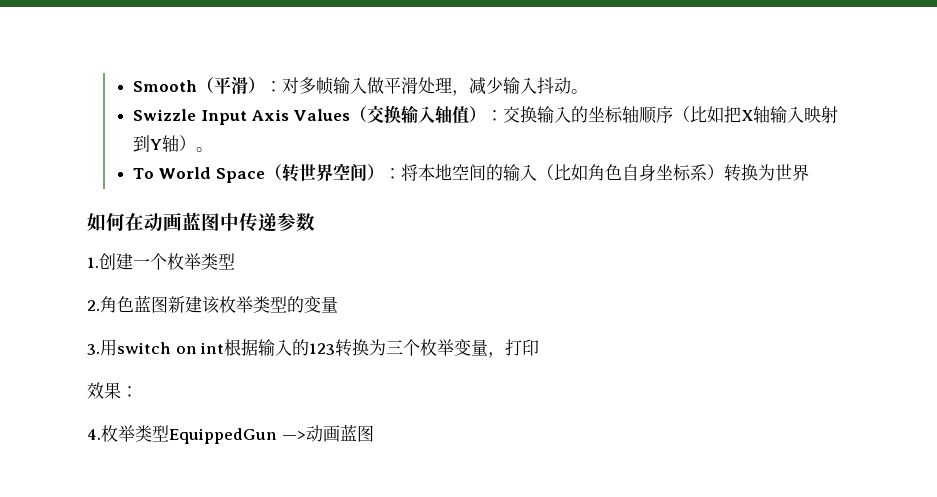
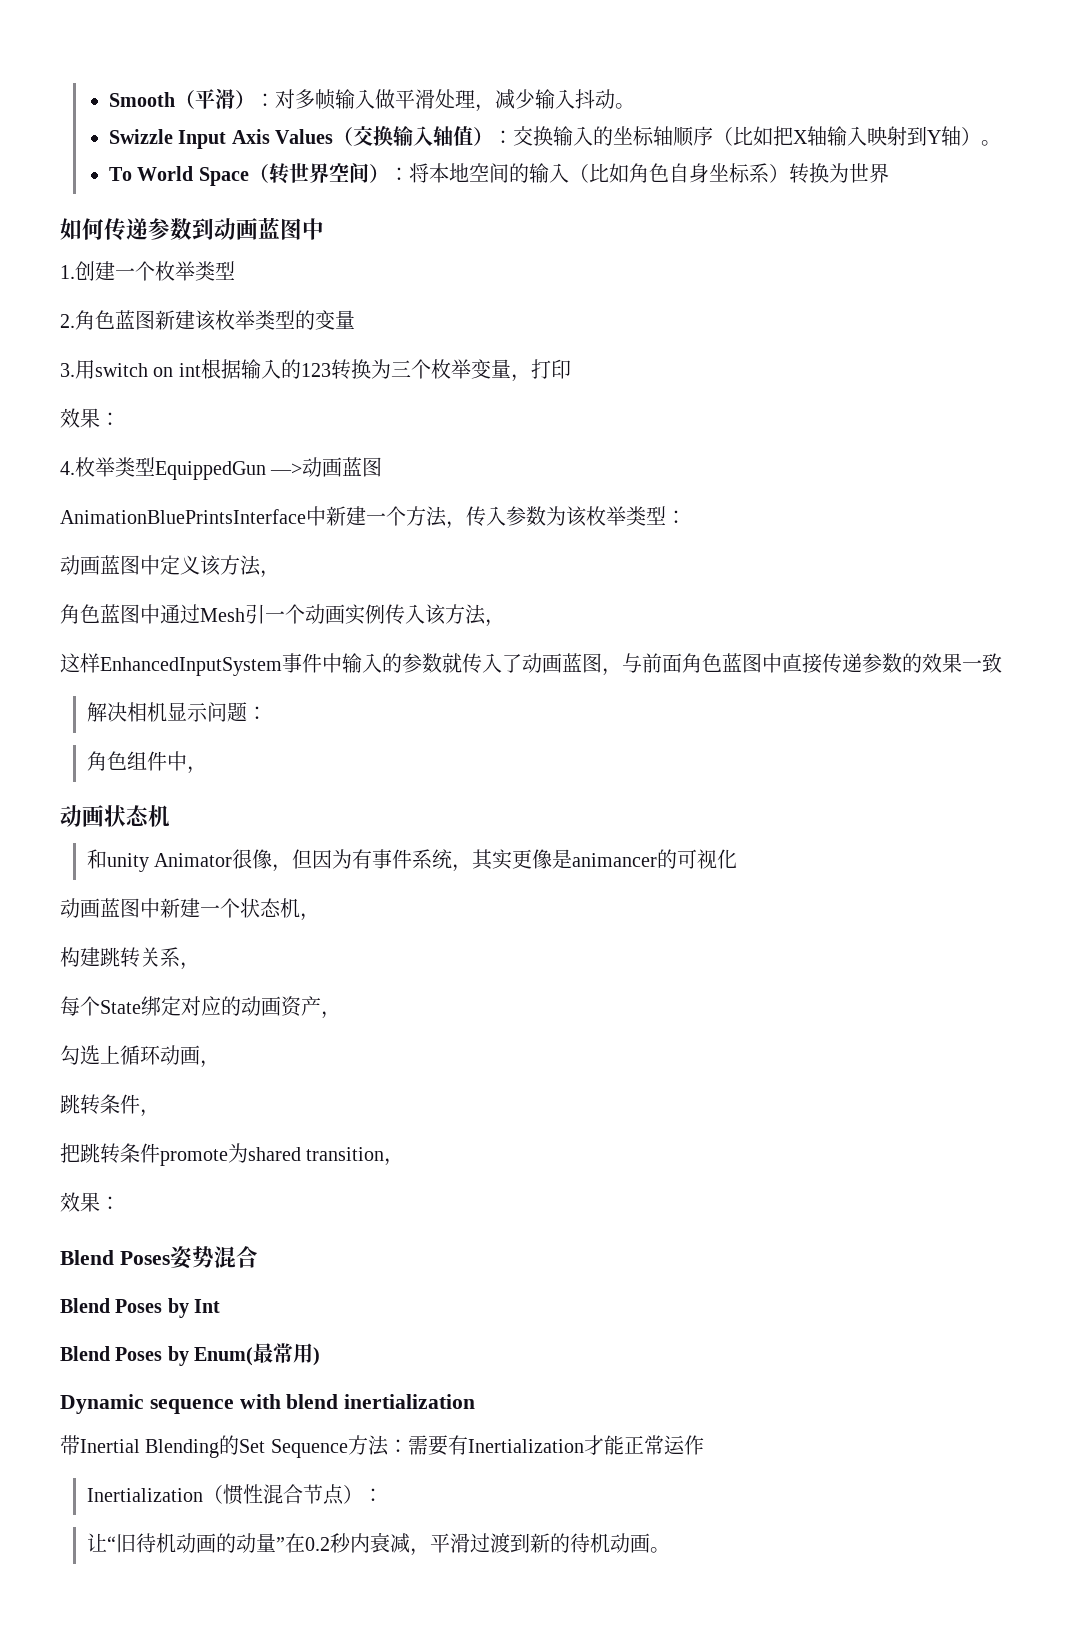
[125,212,315,232] 在动画蓝图中传递参数 -> [104,217,324,241] 传递参数到动画蓝图中
(374, 433) none -> [60,506,686,529] [60,555,280,578] [60,604,505,627] [60,653,1002,676] [86,702,267,722] [86,751,207,774] [60,805,170,827] [86,849,738,872] [60,898,320,921] [60,947,200,970] [60,996,341,1019] [60,1045,220,1068] [60,1094,160,1117] [60,1143,405,1166] [60,1192,120,1212] [60,1246,258,1269] [60,1298,221,1318] [60,1343,321,1366] [60,1394,476,1414] [60,1435,704,1458] [86,1484,383,1505] [86,1533,670,1556] // AnimationBluePrintsInterface中新建一个方法，传入参数为该枚举类型： // 动画蓝图中定义该方法， // 角色蓝图中通过Mesh引一个动画实例传入该方法， // 这样EnhancedInputSystem事件中输入的参数就传入了动画蓝图，与前面角色蓝图中直接传递参数的效果一致 // 解决相机显示问题： // 角色组件中， // 动画状态机 // 和unity Animator很像，但因为有事件系统，其实更像是animancer的可视化 // 动画蓝图中新建一个状态机， // 构建跳转关系， // 每个State绑定对应的动画资产， // 勾选上循环动画， // 跳转条件， // 把跳转条件promote为shared transition， // 效果： // Blend Poses姿势混合 // Blend Poses by Int // Blend Poses by Enum(最常用) // Dynamic sequence with blend inertialization // 带Inertial Blending的Set Sequence方法：需要有Inertialization才能正常运作 // Inertialization（惯性混合节点）： // 让“旧待机动画的动量”在0.2秒内衰减，平滑过渡到新的待机动画。

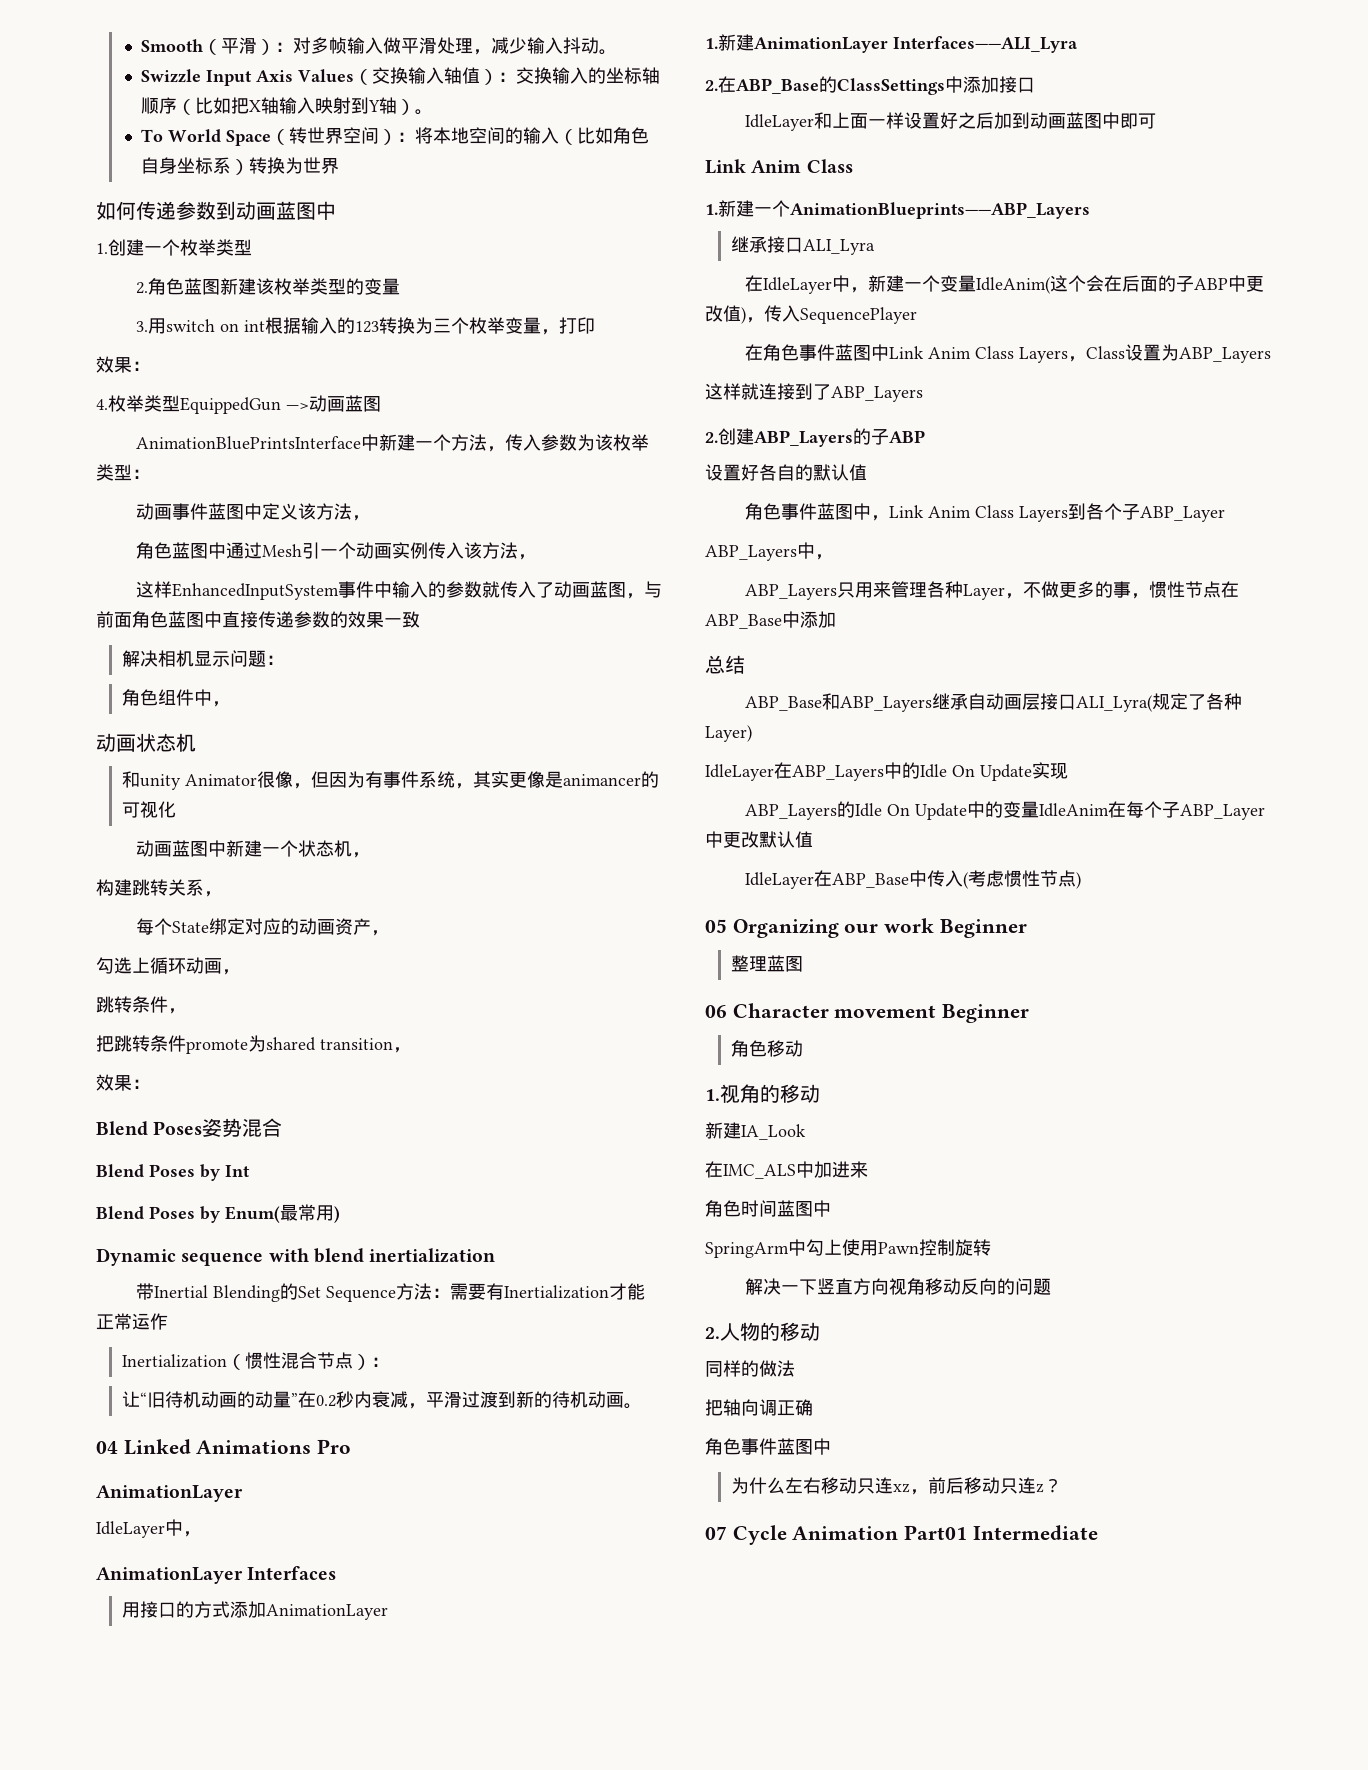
(100, 565) none -> [172,503,209,520] 事件
(670, 1550) none -> [96,1439,352,1455] [96,1485,243,1502] [96,1519,201,1538] [96,1566,337,1584] [121,1601,388,1620] [705,34,1078,53] [705,76,1035,95] [745,112,1157,131] [705,159,853,174] [705,200,1090,219] [730,236,875,255] [745,275,1265,294] [705,305,917,324] [745,344,1272,363] [705,383,923,402] [705,428,925,447] [705,464,867,481] [745,503,1226,522] [705,542,833,561] [745,581,1240,600] [705,611,836,629] [705,655,745,674] [745,693,1243,712] [705,725,752,742] [705,762,1068,781] [745,801,1266,820] [705,831,813,848] [745,870,1082,889] [705,918,1027,938] [730,955,803,972] [705,1003,1030,1023] [730,1040,803,1057] [705,1084,820,1104] [705,1122,806,1140] [705,1161,868,1179] [705,1200,831,1217] [705,1239,991,1258] [745,1278,1052,1295] [705,1322,820,1341] [705,1360,795,1377] [705,1399,813,1416] [705,1438,831,1455] [730,1477,1062,1495] [705,1525,1098,1545] // 04 Linked Animations Pro // AnimationLayer // IdleLayer中， // AnimationLayer Interfaces // 用接口的方式添加AnimationLayer // 1.新建AnimationLayer Interfaces——ALI_Lyra // 2.在ABP_Base的ClassSettings中添加接口 // IdleLayer和上面一样设置好之后加到动画蓝图中即可 // Link Anim Class // 1.新建一个AnimationBlueprints——ABP_Layers // 继承接口ALI_Lyra // 在IdleLayer中，新建一个变量IdleAnim(这个会在后面的子ABP中更改值)，传入SequencePlayer // 在角色事件蓝图中Link Anim Class Layers，Class设置为ABP_Layers // 这样就连接到了ABP_Layers // 2.创建ABP_Layers的子ABP // 设置好各自的默认值 // 角色事件蓝图中，Link Anim Class Layers到各个子ABP_Layer // ABP_Layers中， // ABP_Layers只用来管理各种Layer，不做更多的事，惯性节点在ABP_Base中添加 // 总结 // ABP_Base和ABP_Layers继承自动画层接口ALI_Lyra(规定了各种Layer) // IdleLayer在ABP_Layers中的Idle On Update实现 // ABP_Layers的Idle On Update中的变量IdleAnim在每个子ABP_Layer中更改默认值 // IdleLayer在ABP_Base中传入(考虑惯性节点) // 05 Organizing our work Beginner // 整理蓝图 // 06 Character movement Beginner // 角色移动 // 1.视角的移动 // 新建IA_Look // 在IMC_ALS中加进来 // 角色时间蓝图中 // SpringArm中勾上使用Pawn控制旋转 // 解决一下竖直方向视角移动反向的问题 // 2.人物的移动 // 同样的做法 // 把轴向调正确 // 角色事件蓝图中 // 为什么左右移动只连xz，前后移动只连z？ // 07 Cycle Animation Part01 Intermediate

